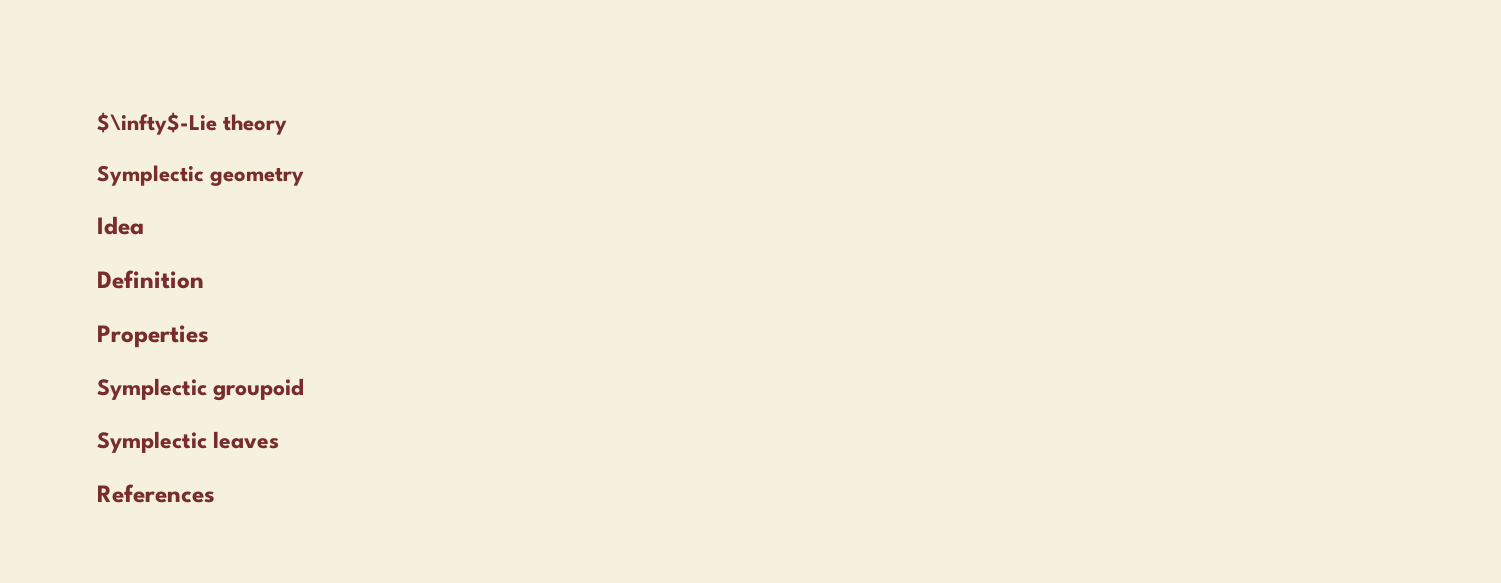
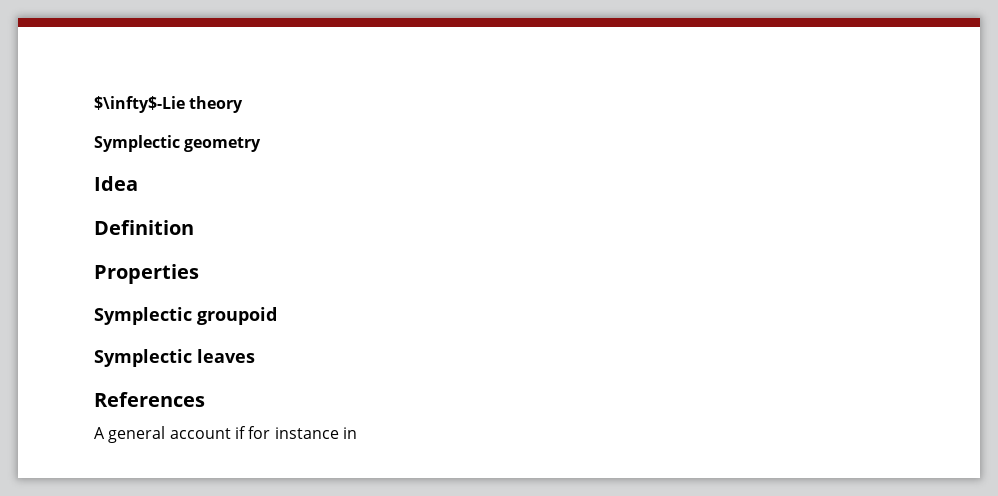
(215, 493) none -> [94,426,357,443] // A general account if for instance in

